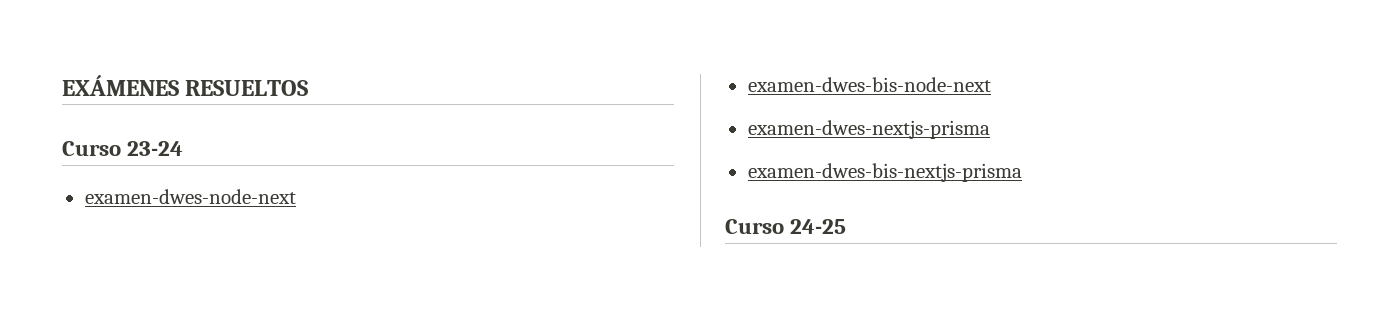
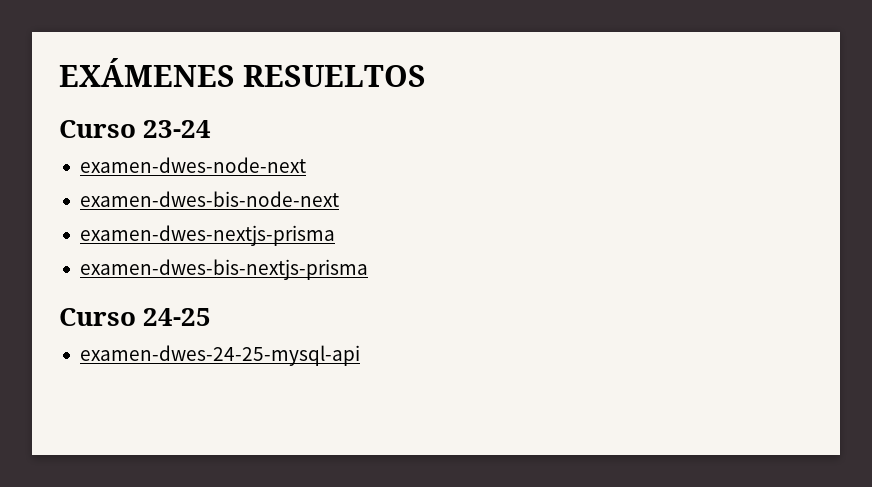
(847, 226) none -> [79,345,360,366] // examen-dwes-24-25-mysql-api

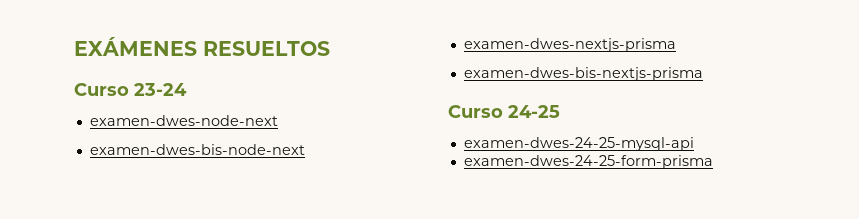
(360, 355) none -> [463,155,713,169] // examen-dwes-24-25-form-prisma

